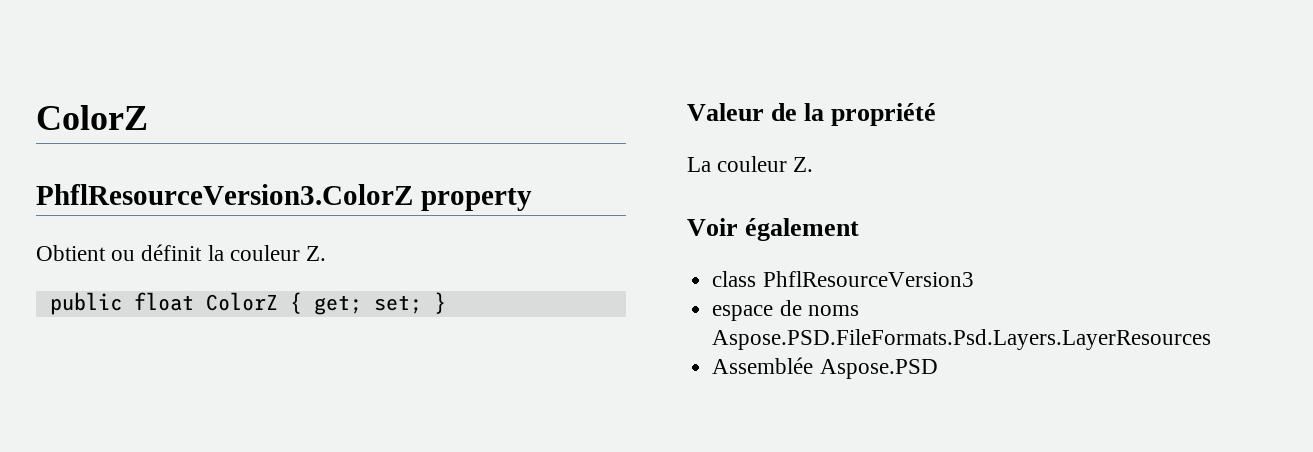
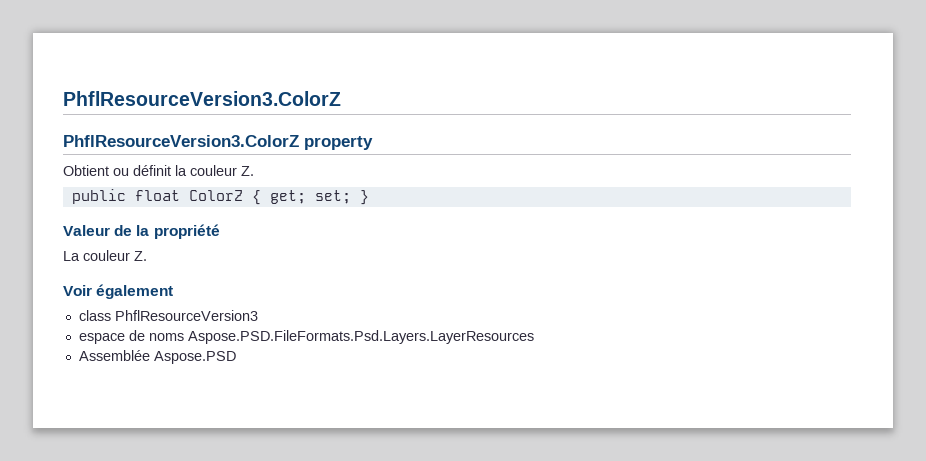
[36,105,148,130] ColorZ -> [63,91,341,106] PhflResourceVersion3.ColorZ

